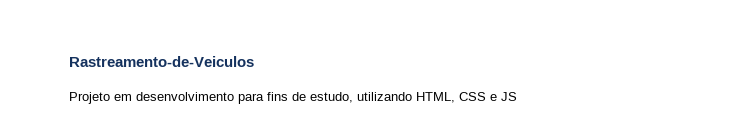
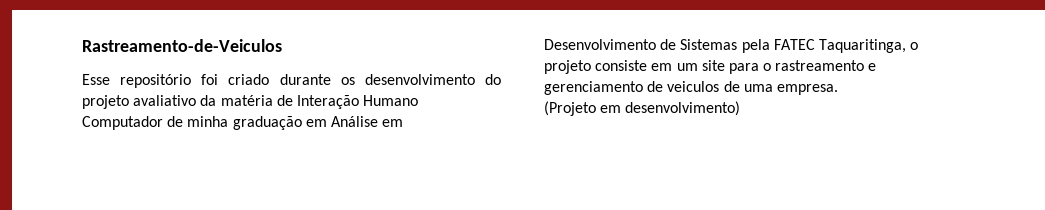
[69,92,517,104] Projeto em desenvolvimento para fins de estudo, utilizando HTML, CSS e JS -> [82,74,502,88] [82,95,419,109] [82,116,404,130] [544,39,919,53] [544,60,877,74] [544,81,838,95] [544,101,741,116] Esse repositório foi criado durante os desenvolvimento do projeto avaliativo da matéria de Interação Humano Computador de minha graduação em Análise em Desenvolvimento de Sistemas pela FATEC Taquaritinga, o projeto consiste em um site para o rastreamento e gerenciamento de veiculos de uma empresa. // (Projeto em desenvolvimento)

